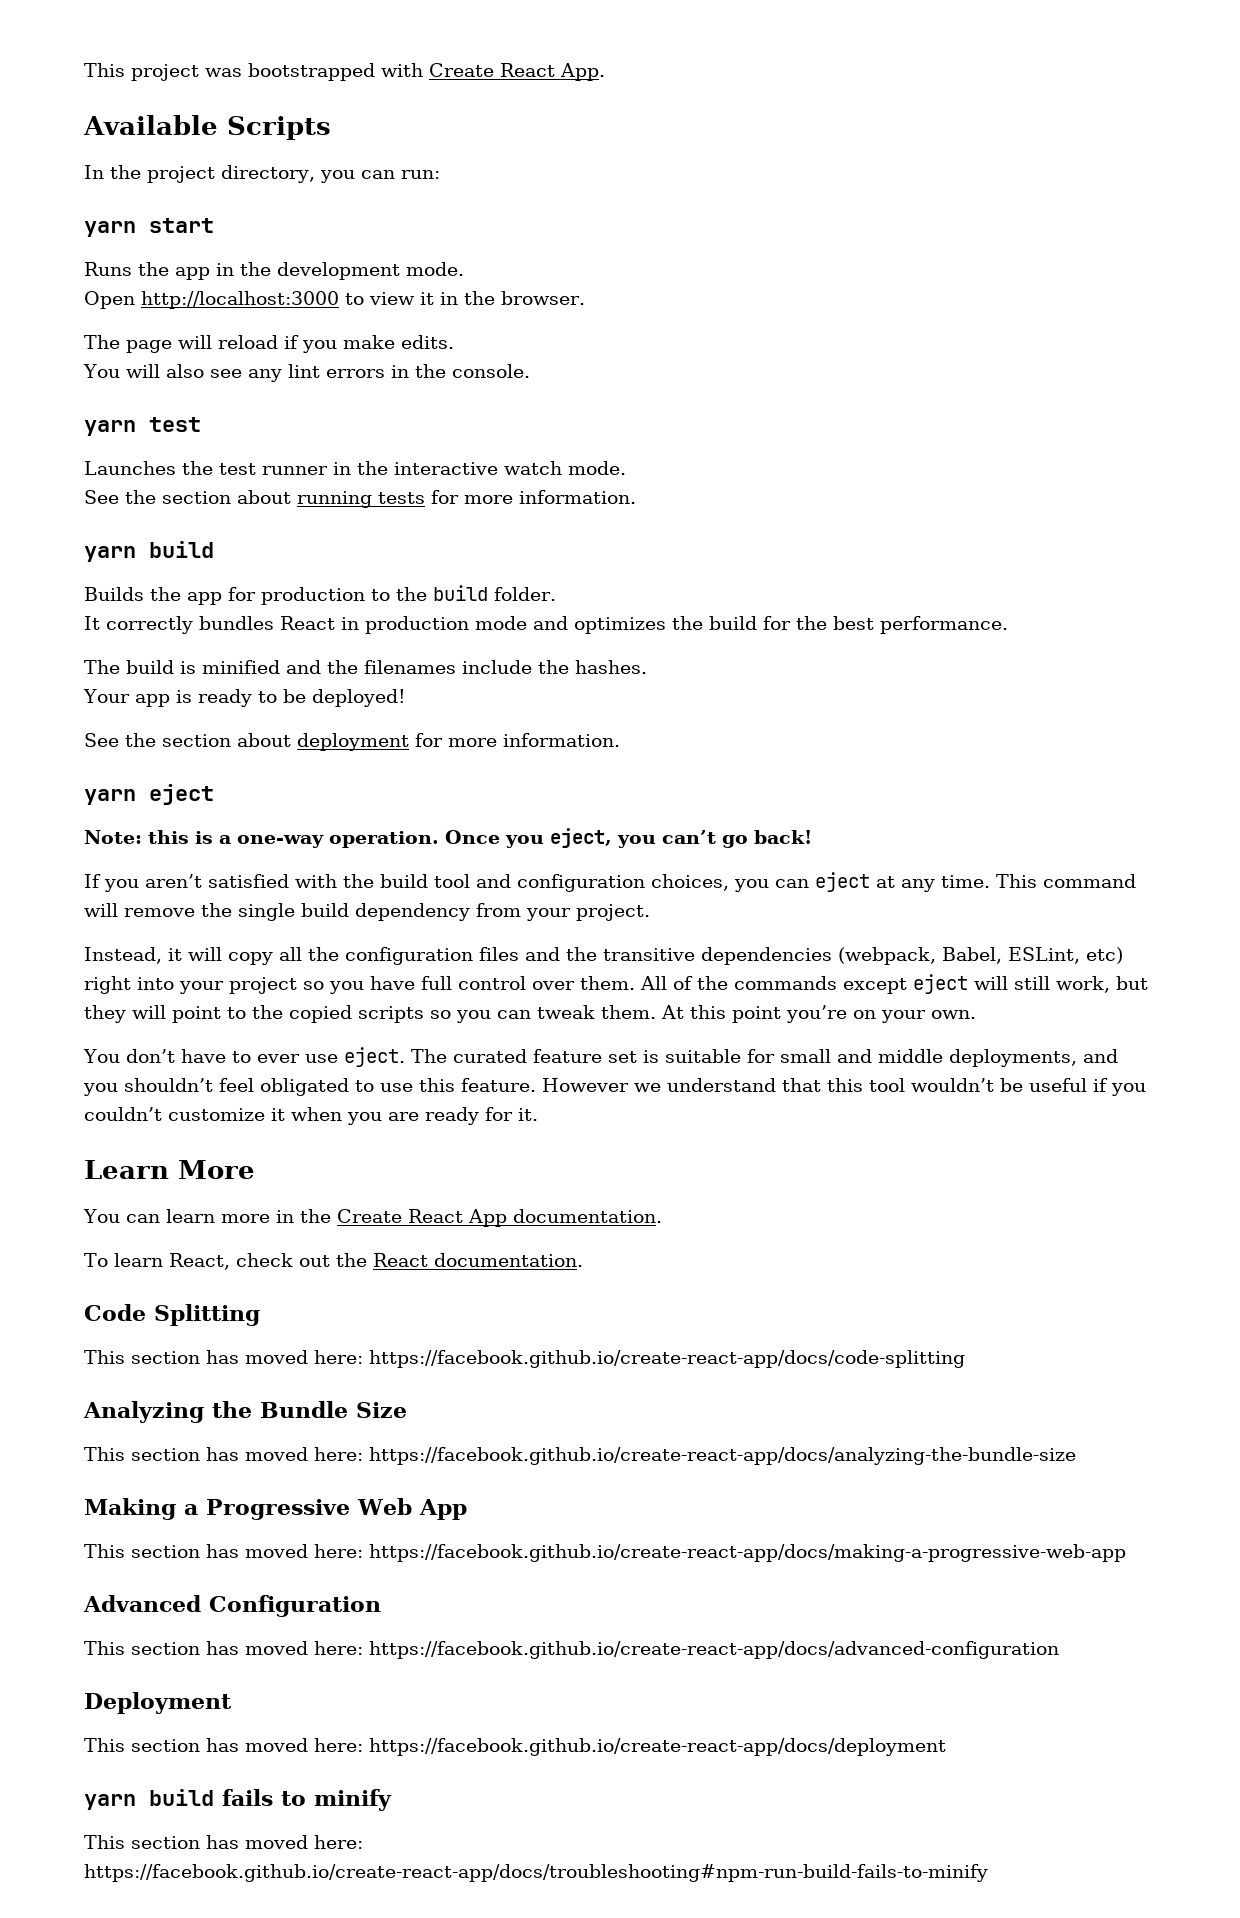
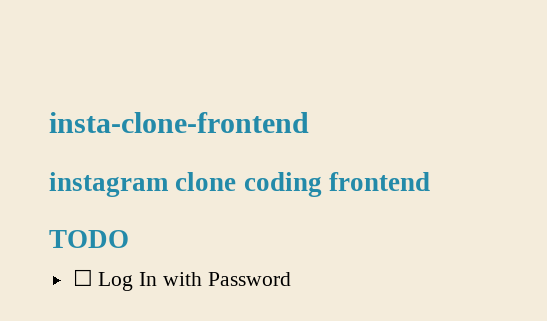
[84,63,605,81] [83,115,331,140] [84,165,440,183] [84,218,214,237] [84,262,464,280] [84,291,585,309] [84,335,454,353] [83,364,530,382] [84,417,201,436] [84,461,626,475] [84,490,636,508] [84,541,214,562] [84,585,556,605] [84,616,1008,634] [84,660,647,674] [83,689,406,707] [84,733,620,751] [84,784,214,805] [84,828,812,848] [84,872,1136,892] [84,903,650,921] [84,947,1123,965] [84,974,1148,994] [84,1005,976,1023] [83,1047,1118,1067] [83,1078,1146,1096] [84,1107,538,1125] [84,1160,255,1179] [83,1209,662,1227] [84,1253,583,1270] [84,1304,260,1326] [84,1350,965,1368] [83,1401,407,1423] [84,1447,1076,1465] [84,1498,467,1520] [84,1544,1126,1562] [83,1595,381,1617] [84,1641,1059,1659] [84,1692,232,1714] [84,1738,946,1756] [84,1789,392,1811] [84,1835,363,1849] [84,1864,988,1882] This project was bootstrapped with Create React App. // Available Scripts // In the project directory, you can run: // yarn start // Runs the app in the development mode. // Open http://localhost:3000 to view it in the browser. // The page will reload if you make edits. // You will also see any lint errors in the console. // yarn test // Launches the test runner in the interactive watch mode. // See the section about running tests for more information. // yarn build // Builds the app for production to the build folder. // It correctly bundles React in production mode and optimizes the build for the best performance. // The build is minified and the filenames include the hashes. // Your app is ready to be deployed! // See the section about deployment for more information. // yarn eject // Note: this is a one-way operation. Once you eject, you can’t go back! // If you aren’t satisfied with the build tool and configuration choices, you can eject at any time. This command will remove the single build dependency from your project. // Instead, it will copy all the configuration files and the transitive dependencies (webpack, Babel, ESLint, etc) right into your project so you have full control over them. All of the commands except eject will still work, but they will point to the copied scripts so you can tweak them. At this point you’re on your own. // You don’t have to ever use eject. The curated feature set is suitable for small and middle deployments, and you shouldn’t feel obligated to use this feature. However we understand that this tool wouldn’t be useful if you couldn’t customize it when you are ready for it. // Learn More // You can learn more in the Create React App documentation. // To learn React, check out the React documentation. // Code Splitting // This section has moved here: https://facebook.github.io/create-react-app/docs/code-splitting // Analyzing the Bundle Size // This section has moved here: https://facebook.github.io/create-react-app/docs/analyzing-the-bundle-size // Making a Progressive Web App // This section has moved here: https://facebook.github.io/create-react-app/docs/making-a-progressive-web-app // Advanced Configuration // This section has moved here: https://facebook.github.io/create-react-app/docs/advanced-configuration // Deployment // This section has moved here: https://facebook.github.io/create-react-app/docs/deployment // yarn build fails to minify // This section has moved here: https://facebook.github.io/create-react-app/docs/troubleshooting#npm-run-build-fails-to-minify -> [49,112,309,133] [49,172,430,197] [49,230,129,248] [72,269,291,291] insta-clone-frontend // instagram clone coding frontend // TODO // ☐ Log In with Password

